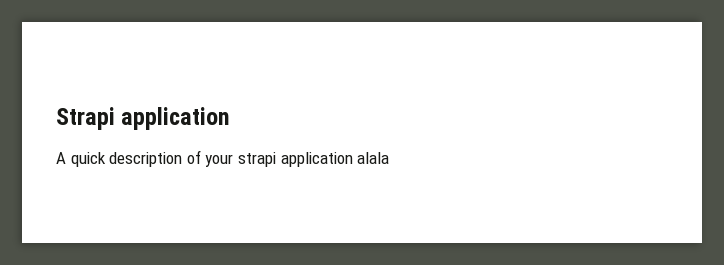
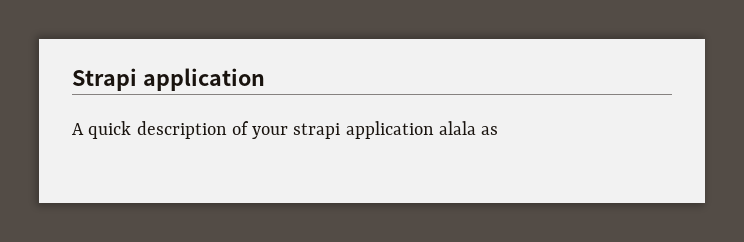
(390, 158) none -> [481,126,499,135] as

